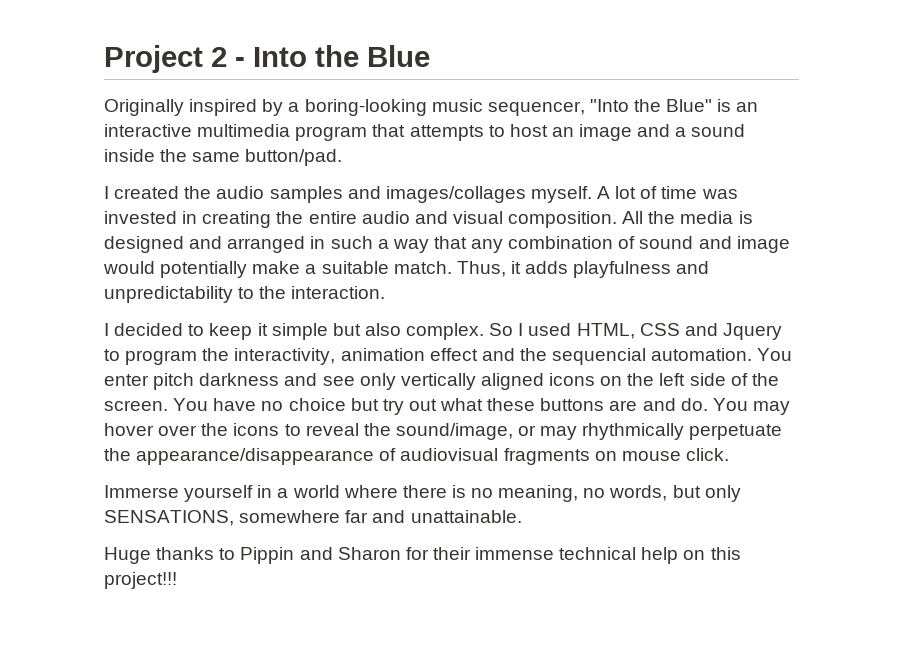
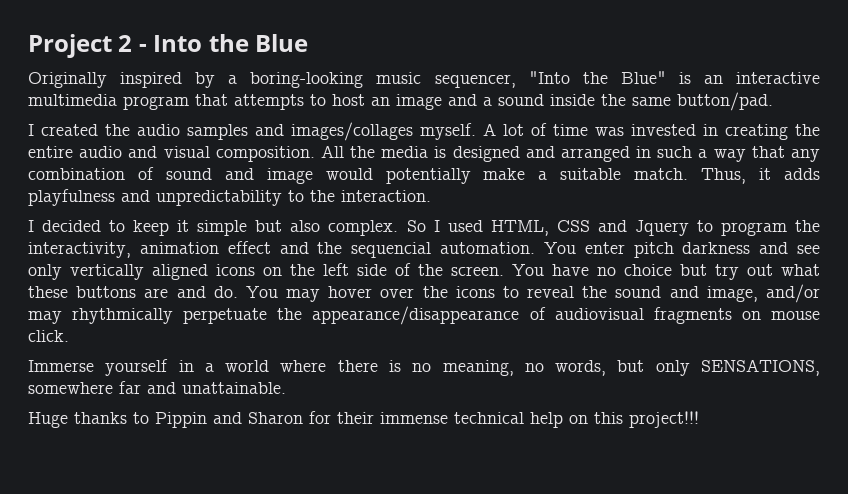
[395,423,537,440] sound/image, or -> [615,284,820,303] sound and image, and/or

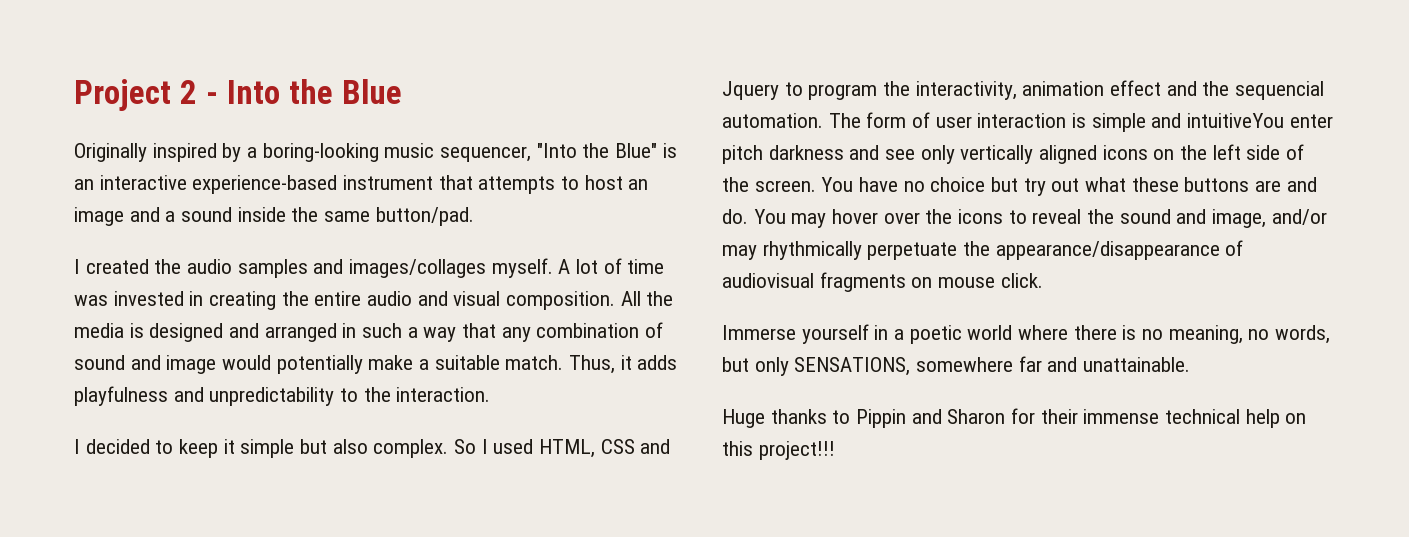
[28,94,189,110] multimedia program -> [192,175,434,194] experience-based instrument
[543,242,576,254] You -> [828,112,1285,132] The form of user interaction is simple and intuitiveYou
(214, 367) none -> [909,325,962,344] poetic

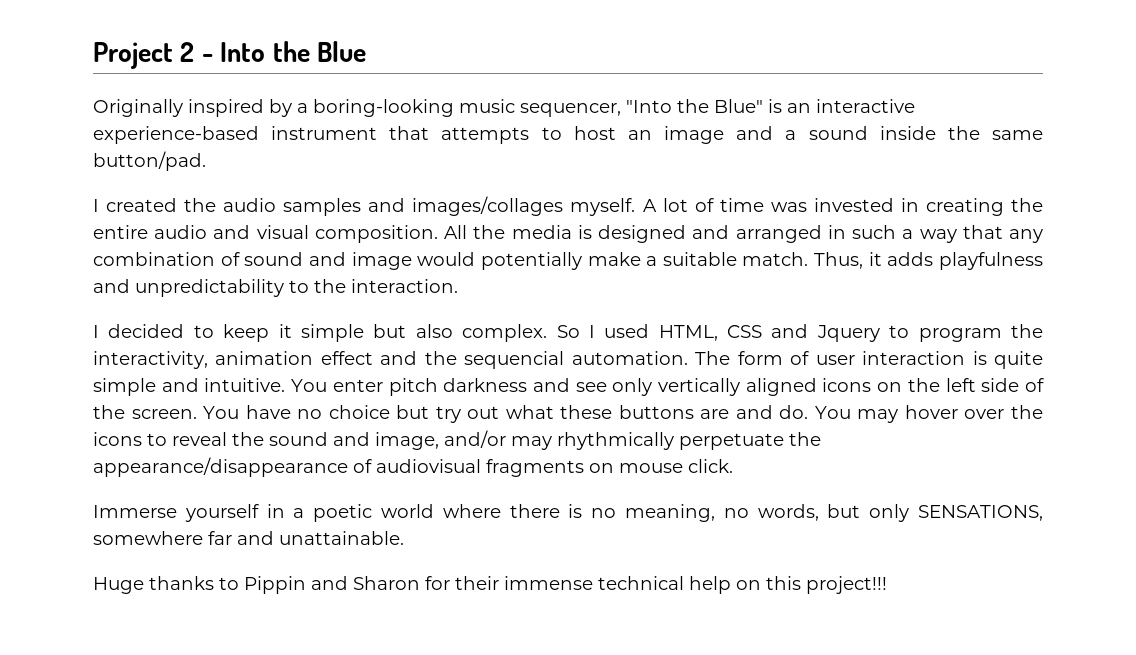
(1087, 120) none -> [993,351,1043,369] quite
[1187,113,1285,128] intuitiveYou -> [204,378,328,392] intuitive. You

